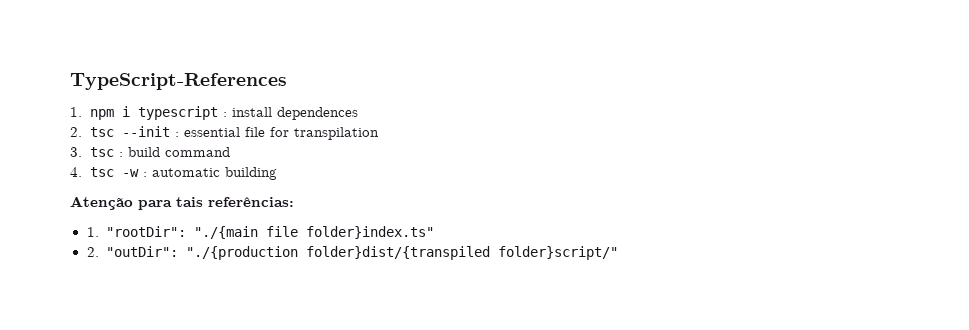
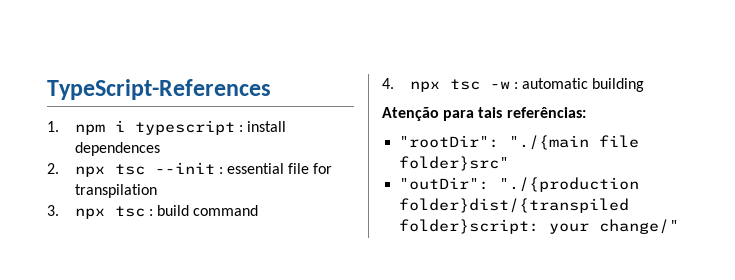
(82, 132) none -> [74,166,105,177] npx
(82, 152) none -> [74,208,105,219] npx
(82, 172) none -> [409,81,440,92] npx
[86,227,99,237] 1. -> (586, 112) none
[306,226,434,239] [86,247,99,257] folder}index.ts" // 2. -> [399,156,510,171] folder}src" //
[498,246,618,260] folder}script/" -> [399,219,680,234] folder}script: your change/"

